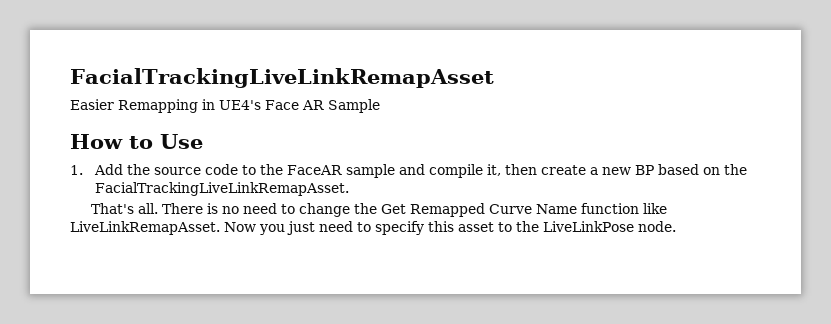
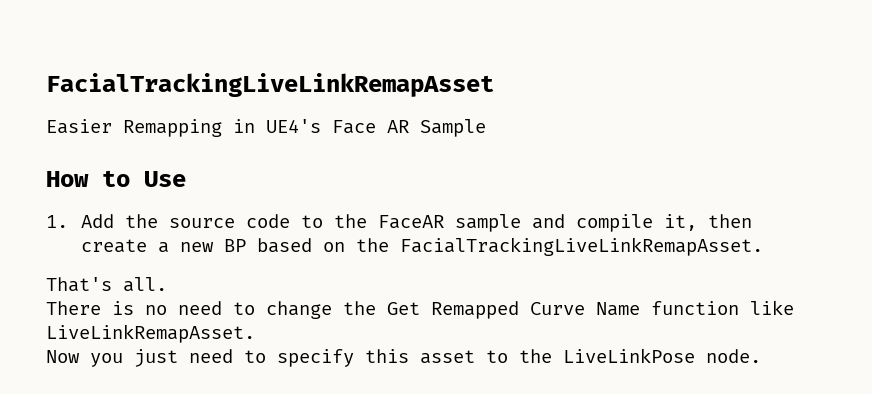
(159, 208) none -> (167, 284) //
(220, 228) none -> (255, 333) //

